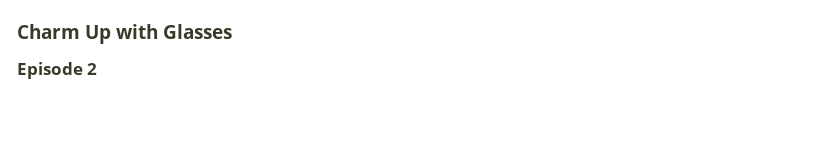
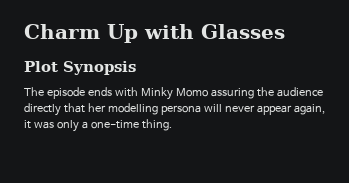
[17,62,98,79] Episode 2 -> [24,61,136,75] [24,87,323,100] [24,103,325,116] [24,119,172,132] Plot Synopsis // The episode ends with Minky Momo assuring the audience directly that her modelling persona will never appear again, it was only a one-time thing.

